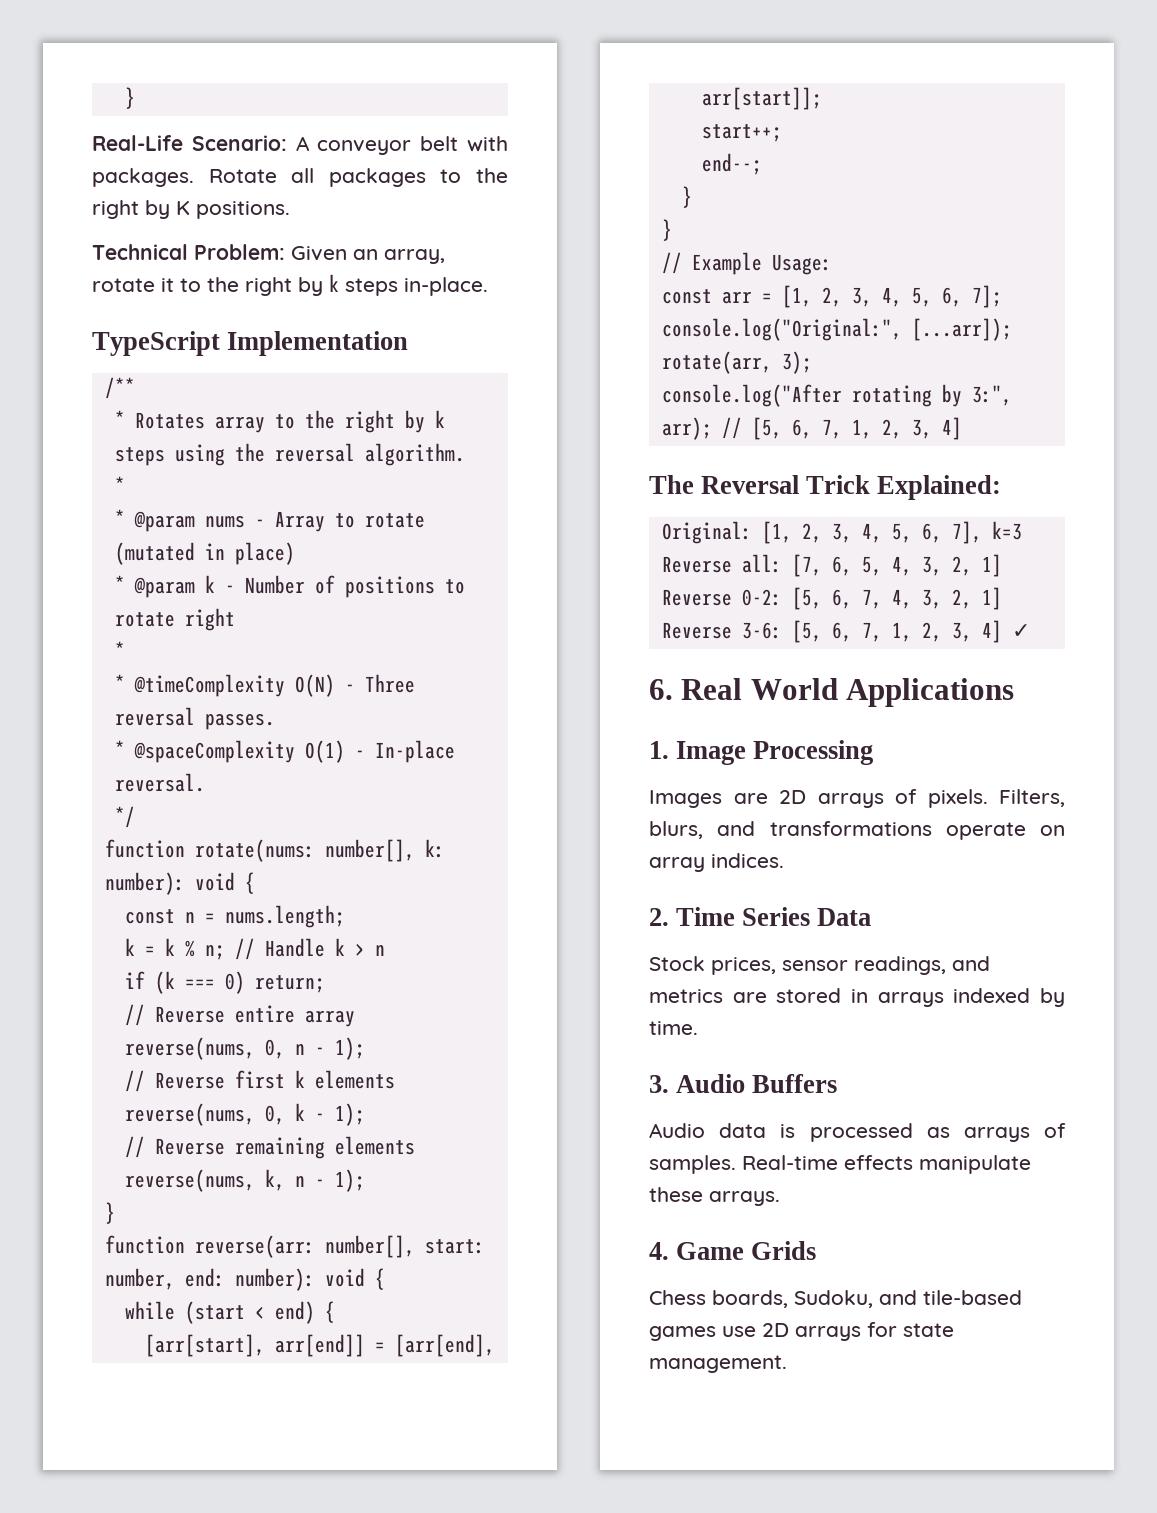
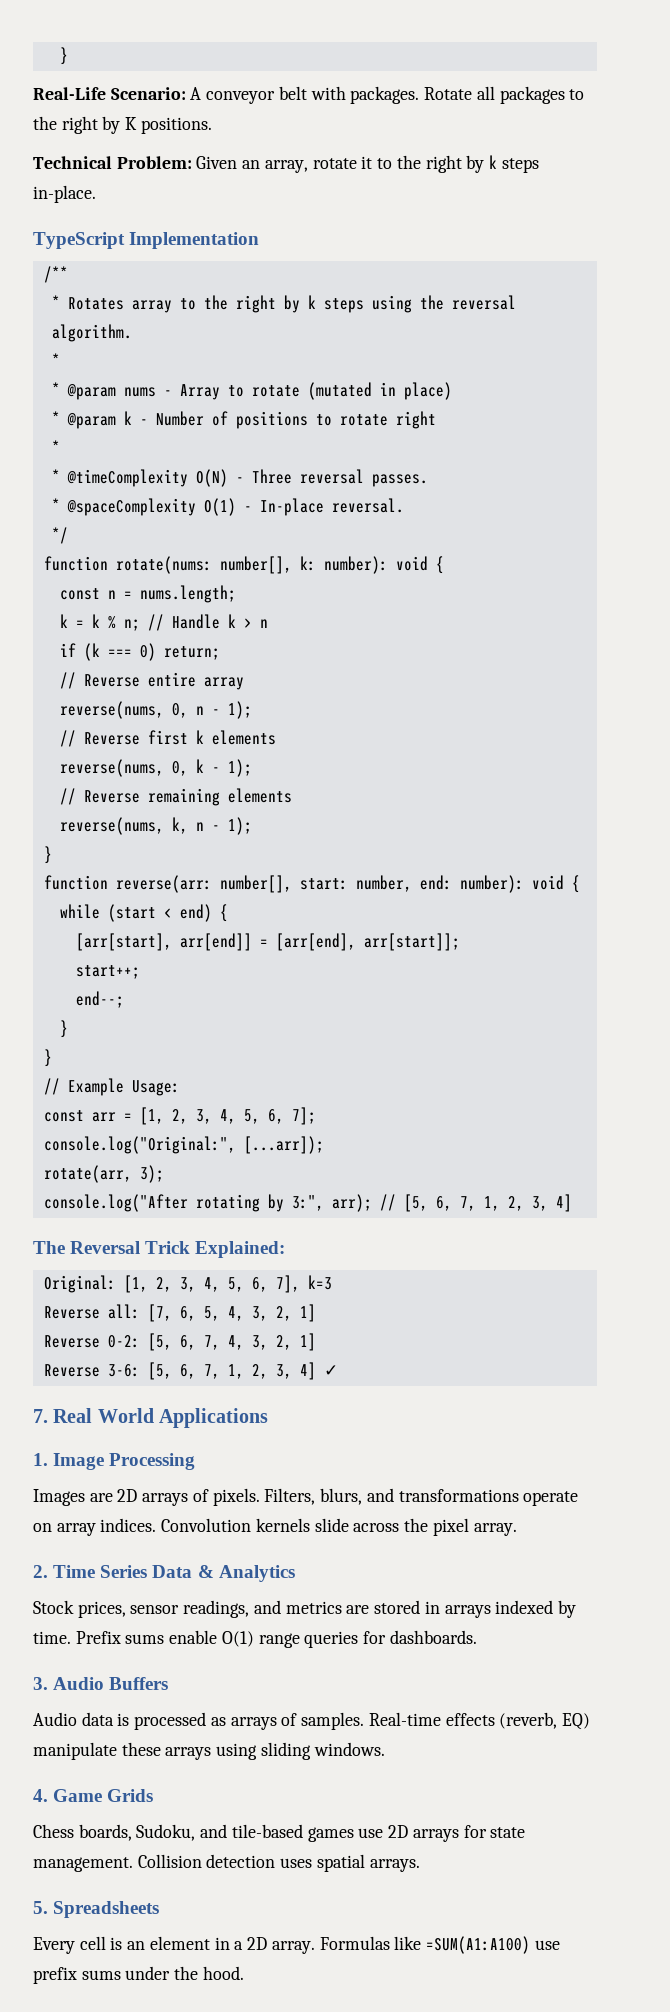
[649,679,673,700] 6. -> [33,1409,48,1423] 7.
(784, 860) none -> [161,1518,517,1536] Convolution kernels slide across the pixel array.
(872, 917) none -> [197,1565,295,1582] & Analytics
(698, 1028) none -> [75,1630,477,1648] Prefix sums enable O(1) range queries for dashboards.
[919,1155,1031,1174] [649,1187,780,1206] manipulate these arrays. -> [499,1712,590,1730] [33,1742,385,1760] (reverb, EQ) manipulate these arrays using sliding windows.
(787, 1364) none -> [137,1854,420,1872] [33,1901,160,1918] [33,1936,560,1954] [33,1966,244,1984] Collision detection uses spatial arrays. // 5. Spreadsheets // Every cell is an element in a 2D array. Formulas like =SUM(A1:A100) use prefix sums under the hood.

